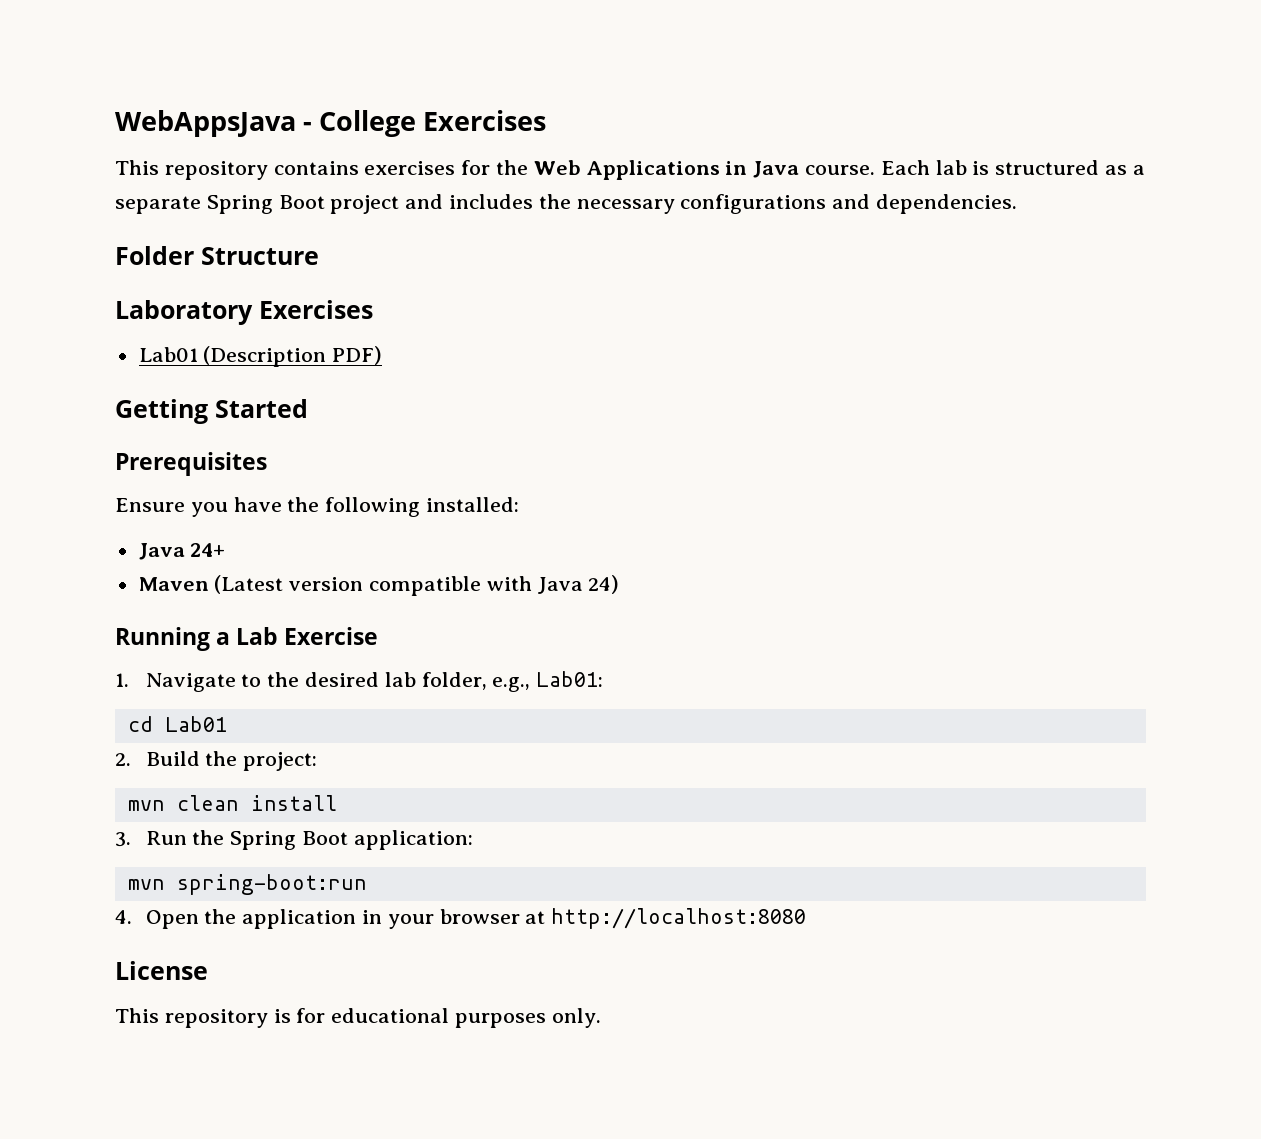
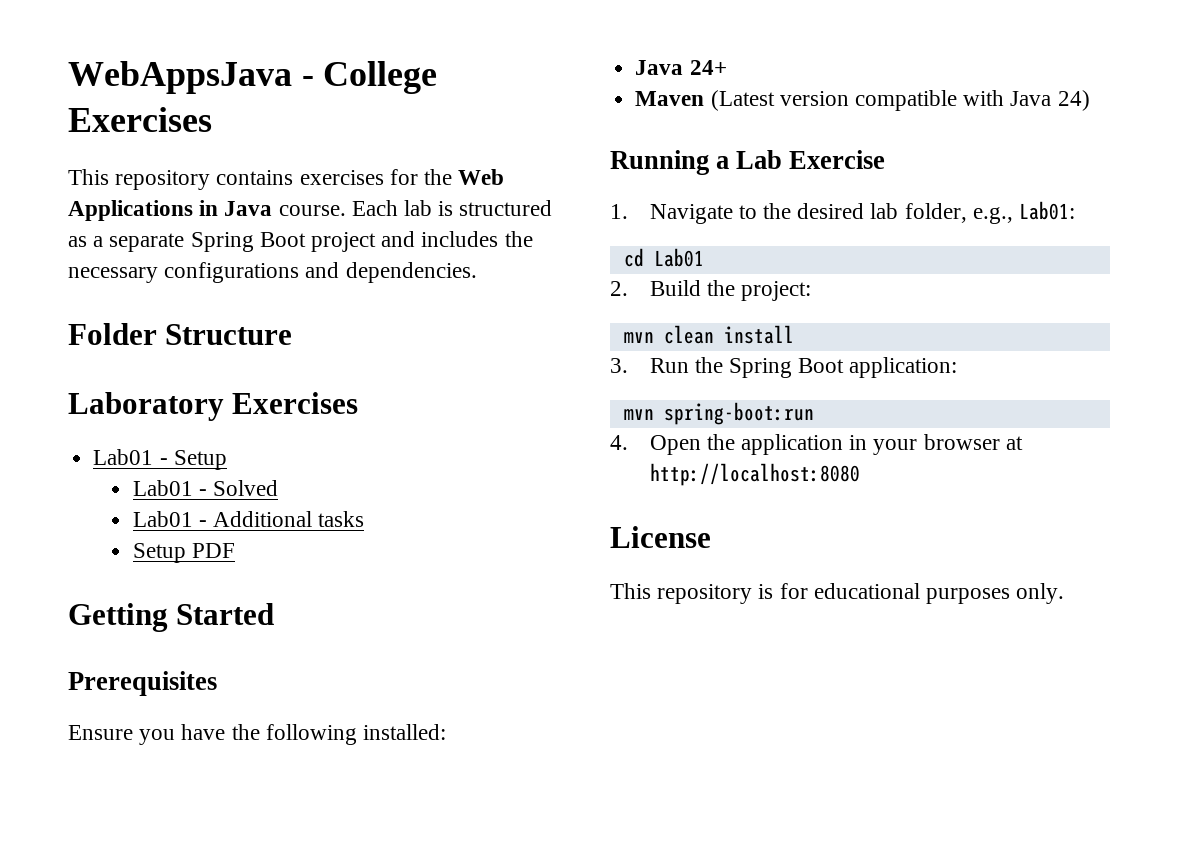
[203,346,383,367] (Description PDF) -> [159,450,227,470] [132,480,279,496] [132,511,365,527] [132,543,236,563] - Setup // Lab01 - Solved // Lab01 - Additional tasks // Setup PDF

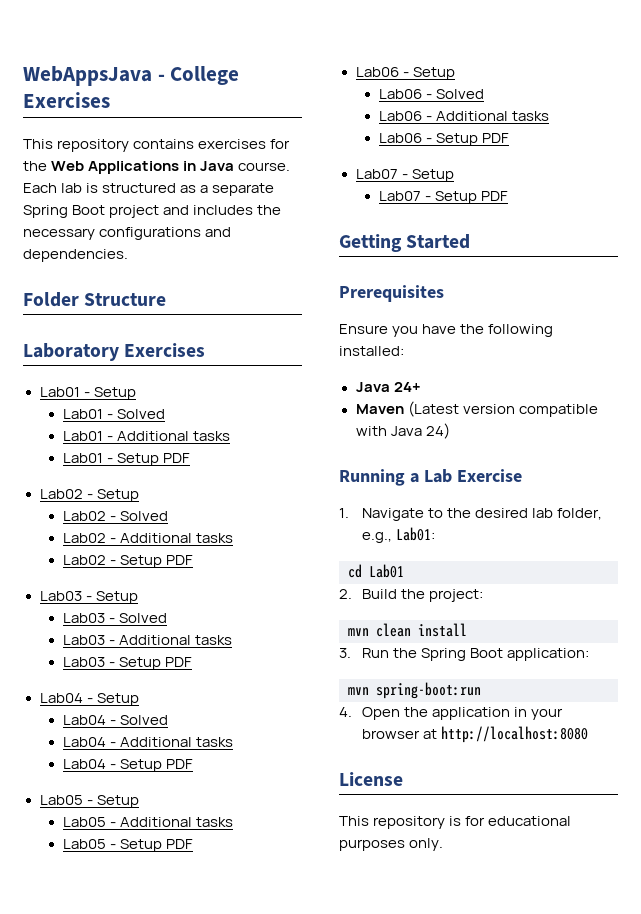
(365, 519) none -> [62,453,190,466] [39,489,139,502] [62,511,168,521] [62,533,233,543] [62,555,193,568] [39,591,138,604] [62,613,167,623] [62,635,232,645] [62,657,192,670] [39,693,139,706] [62,715,168,725] [62,737,233,747] [62,759,193,772] [39,795,139,808] [62,817,233,827] [62,839,193,852] [355,67,455,80] [378,89,484,99] [378,111,549,121] [378,133,509,146] [355,169,454,182] [378,191,431,201] Lab01 - Setup PDF // Lab02 - Setup // Lab02 - Solved // Lab02 - Additional tasks // Lab02 - Setup PDF // Lab03 - Setup // Lab03 - Solved // Lab03 - Additional tasks // Lab03 - Setup PDF // Lab04 - Setup // Lab04 - Solved // Lab04 - Additional tasks // Lab04 - Setup PDF // Lab05 - Setup // Lab05 - Additional tasks // Lab05 - Setup PDF // Lab06 - Setup // Lab06 - Solved // Lab06 - Additional tasks // Lab06 - Setup PDF // Lab07 - Setup // Lab07 -

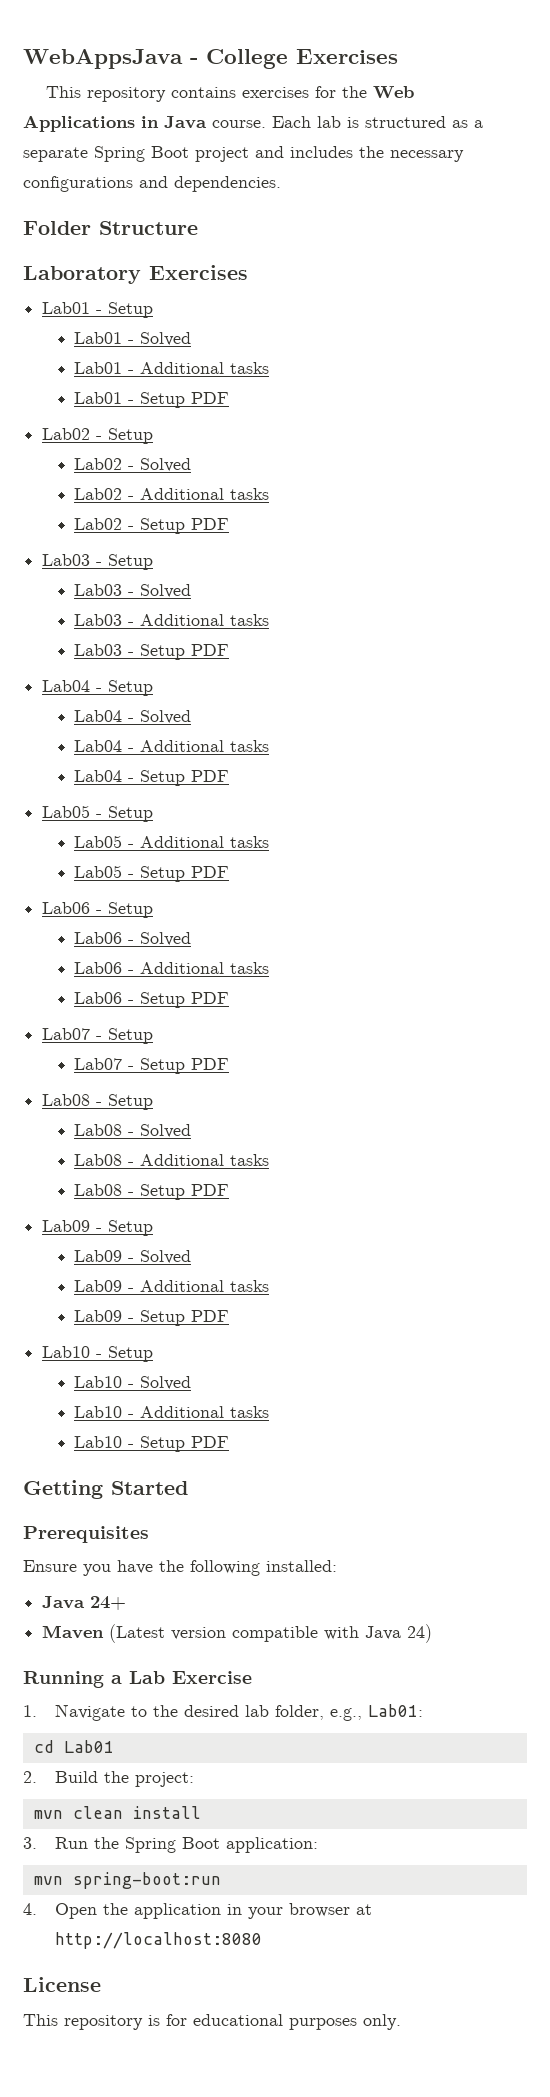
(508, 196) none -> [42,1094,154,1110] [74,1124,192,1138] [74,1154,270,1166] [74,1184,230,1200] [42,1220,154,1236] [74,1250,192,1264] [74,1280,270,1292] [74,1310,230,1326] [42,1346,154,1362] [74,1376,192,1390] [74,1406,270,1418] [74,1436,230,1452] // Lab08 - Setup // Lab08 - Solved // Lab08 - Additional tasks // Lab08 - Setup PDF // Lab09 - Setup // Lab09 - Solved // Lab09 - Additional tasks // Lab09 - Setup PDF // Lab10 - Setup // Lab10 - Solved // Lab10 - Additional tasks // Lab10 - Setup PDF

